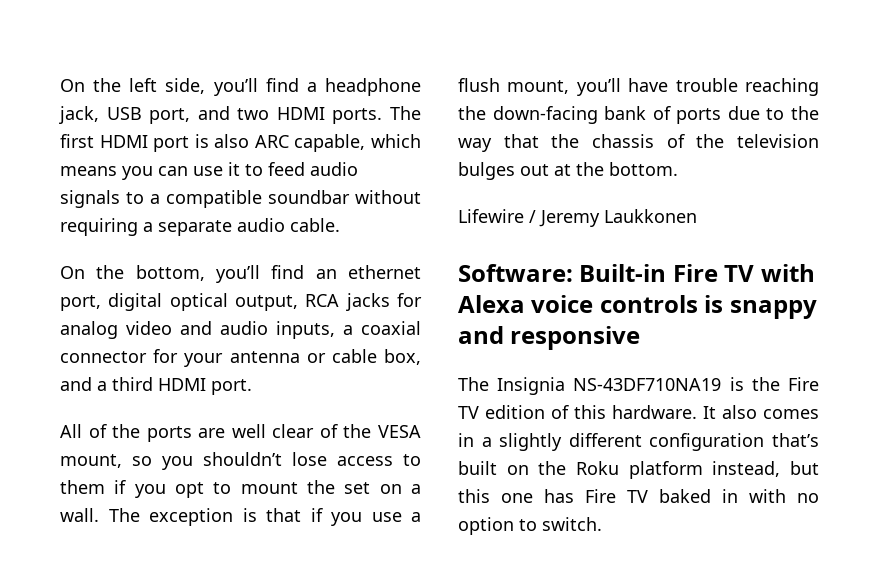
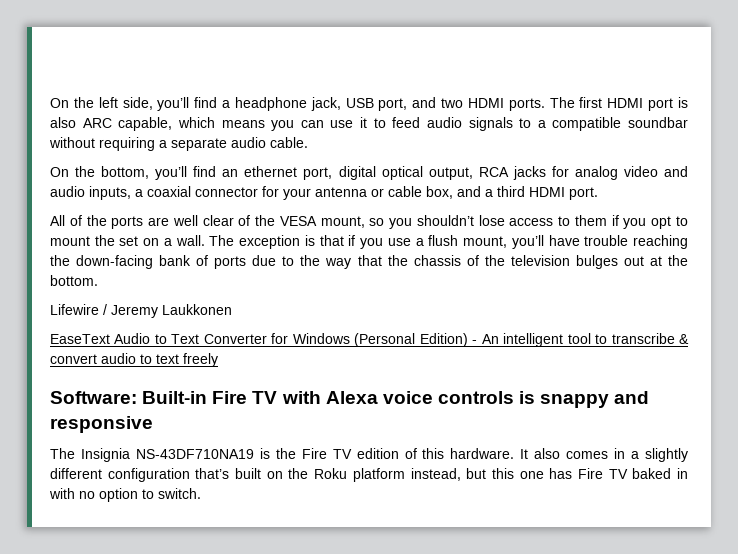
(697, 216) none -> [50,333,689,347] [50,353,218,367] // EaseText Audio to Text Converter for Windows (Personal Edition) - An intelligent tool to transcribe & convert audio to text freely

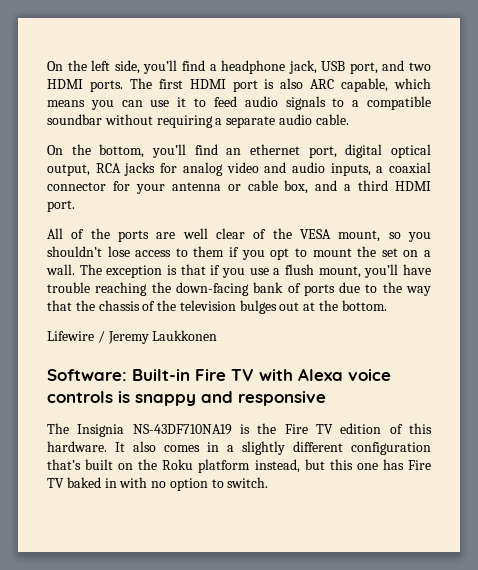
[50,333,689,347] [50,353,218,367] // EaseText Audio to Text Converter for Windows (Personal Edition) - An intelligent tool to transcribe & convert audio to text freely -> (218, 335) none

